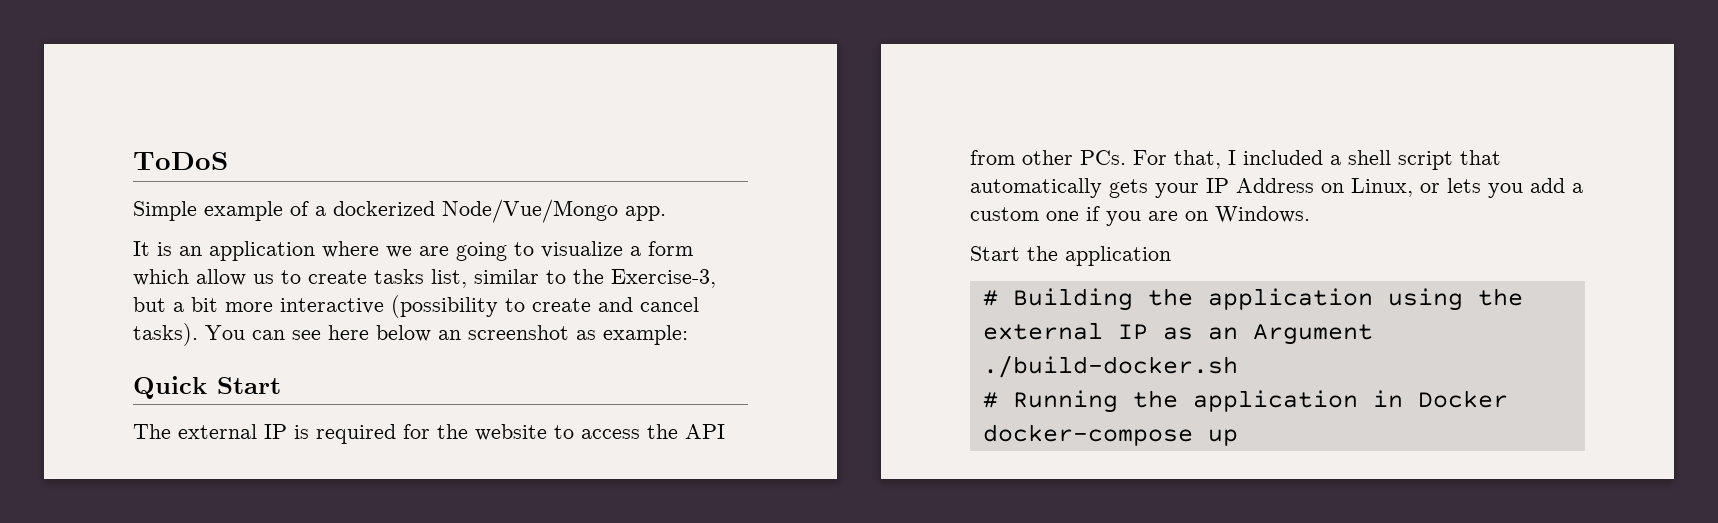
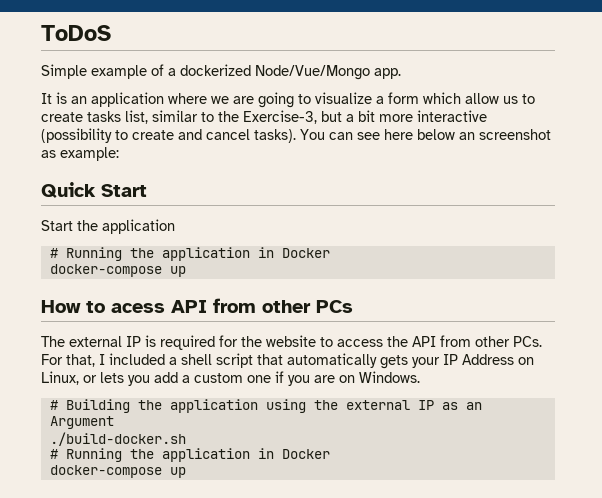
(281, 385) none -> [41,219,175,234] [49,247,330,261] [49,264,186,277] [41,298,353,313] // Start the application // # Running the application in Docker // docker-compose up // How to acess API from other PCs
[970,246,1171,266] // Start the application -> (420, 377) none

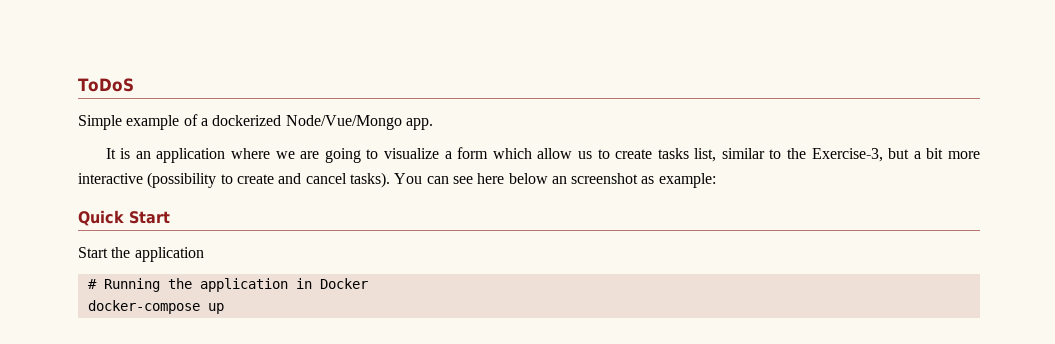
[41,298,353,313] [41,335,542,350] [41,353,534,369] [41,371,420,386] [49,399,482,413] [49,416,114,429] [49,432,186,446] [49,448,330,462] [49,465,186,478] // How to acess API from other PCs // The external IP is required for the website to access the API from other PCs. For that, I included a shell script that automatically gets your IP Address on Linux, or lets you add a custom one if you are on Windows. // # Building the application using the external IP as an Argument // ./build-docker.sh // # Running the application in Docker // docker-compose up -> (224, 308) none

